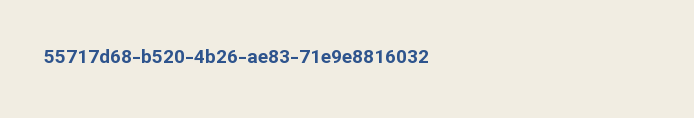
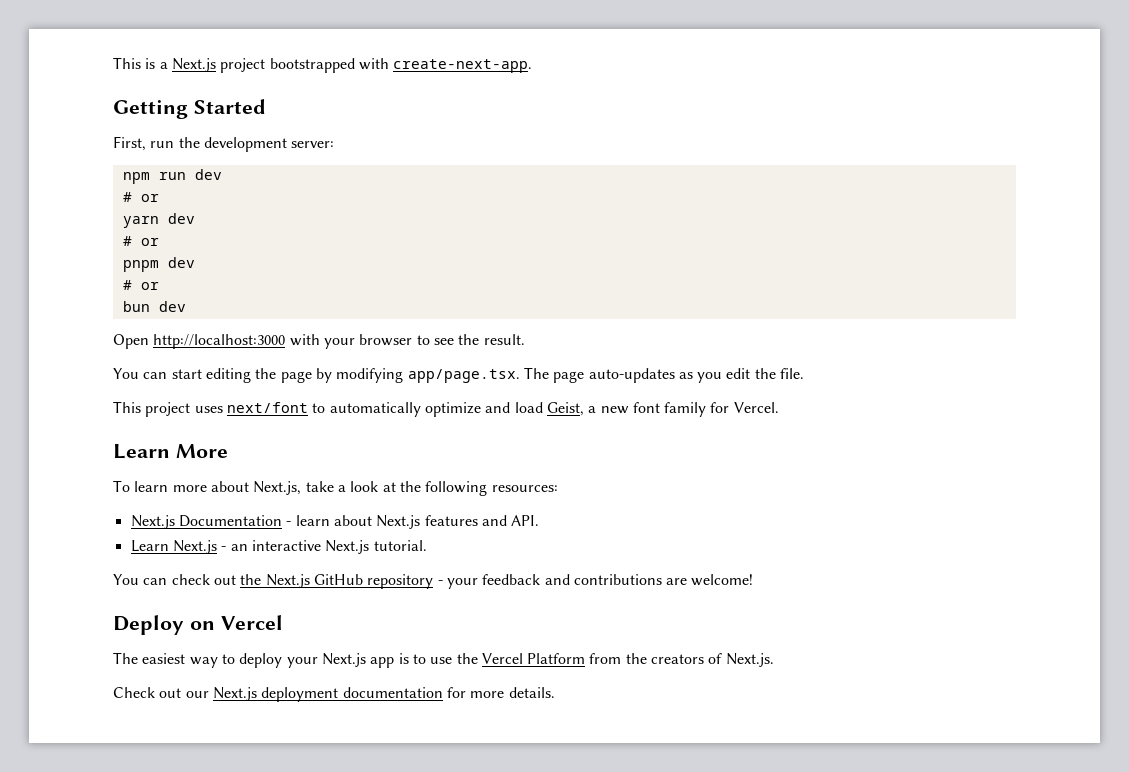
[44,49,429,63] 55717d68-b520-4b26-ae83-71e9e8816032 -> [113,57,533,73] [113,99,266,119] [113,136,335,152] [122,169,222,184] [122,192,159,202] [122,213,195,228] [122,236,159,246] [122,257,195,272] [122,280,159,290] [122,301,186,312] [113,334,525,349] [113,367,805,383] [113,401,779,417] [113,444,228,459] [113,480,558,496] [130,515,540,529] [130,540,427,554] [113,574,754,589] [113,615,283,635] [113,652,774,668] [113,687,555,702] This is a Next.js project bootstrapped with create-next-app. // Getting Started // First, run the development server: // npm run dev // # or // yarn dev // # or // pnpm dev // # or // bun dev // Open http://localhost:3000 with your browser to see the result. // You can start editing the page by modifying app/page.tsx. The page auto-updates as you edit the file. // This project uses next/font to automatically optimize and load Geist, a new font family for Vercel. // Learn More // To learn more about Next.js, take a look at the following resources: // Next.js Documentation - learn about Next.js features and API. // Learn Next.js - an interactive Next.js tutorial. // You can check out the Next.js GitHub repository - your feedback and contributions are welcome! // Deploy on Vercel // The easiest way to deploy your Next.js app is to use the Vercel Platform from the creators of Next.js. // Check out our Next.js deployment documentation for more details.

